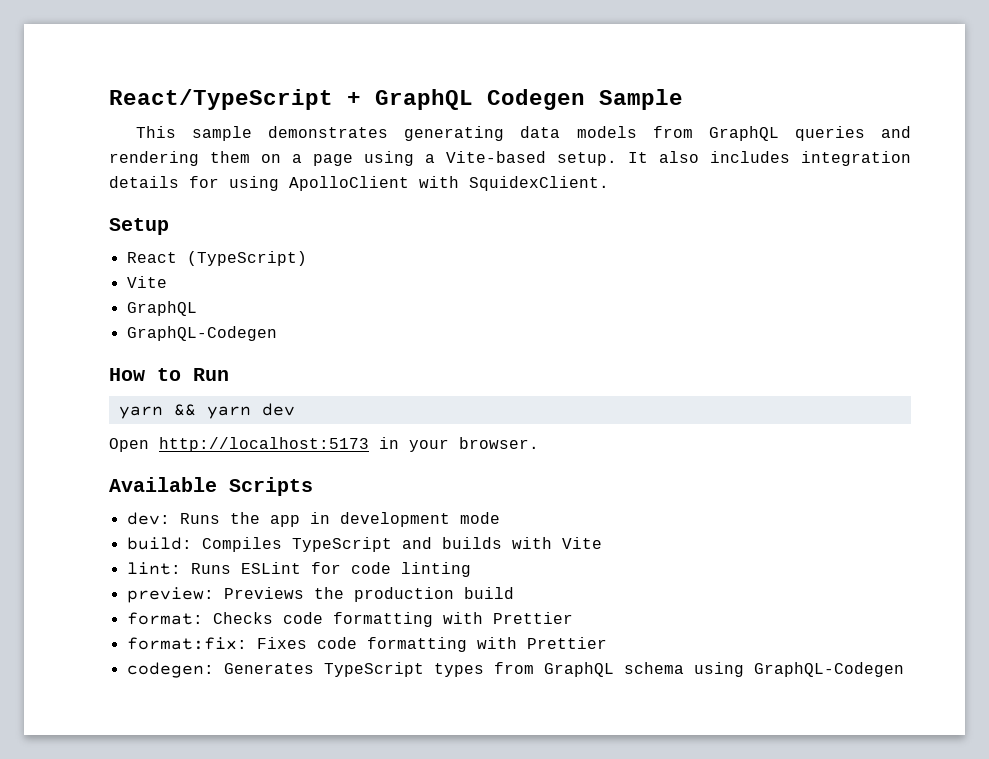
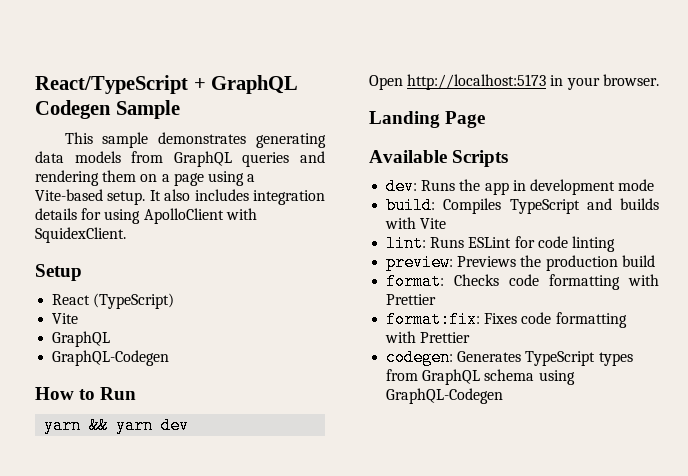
(539, 443) none -> [369,111,486,128] // Landing Page

